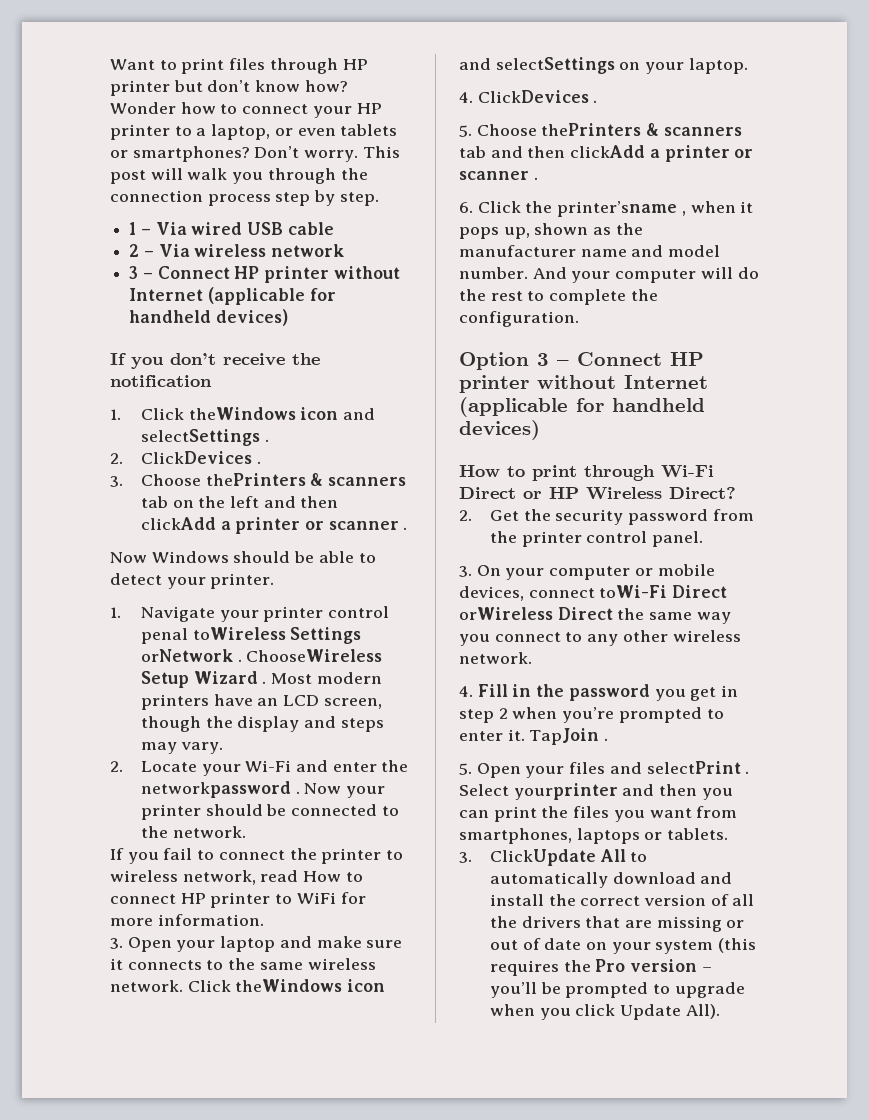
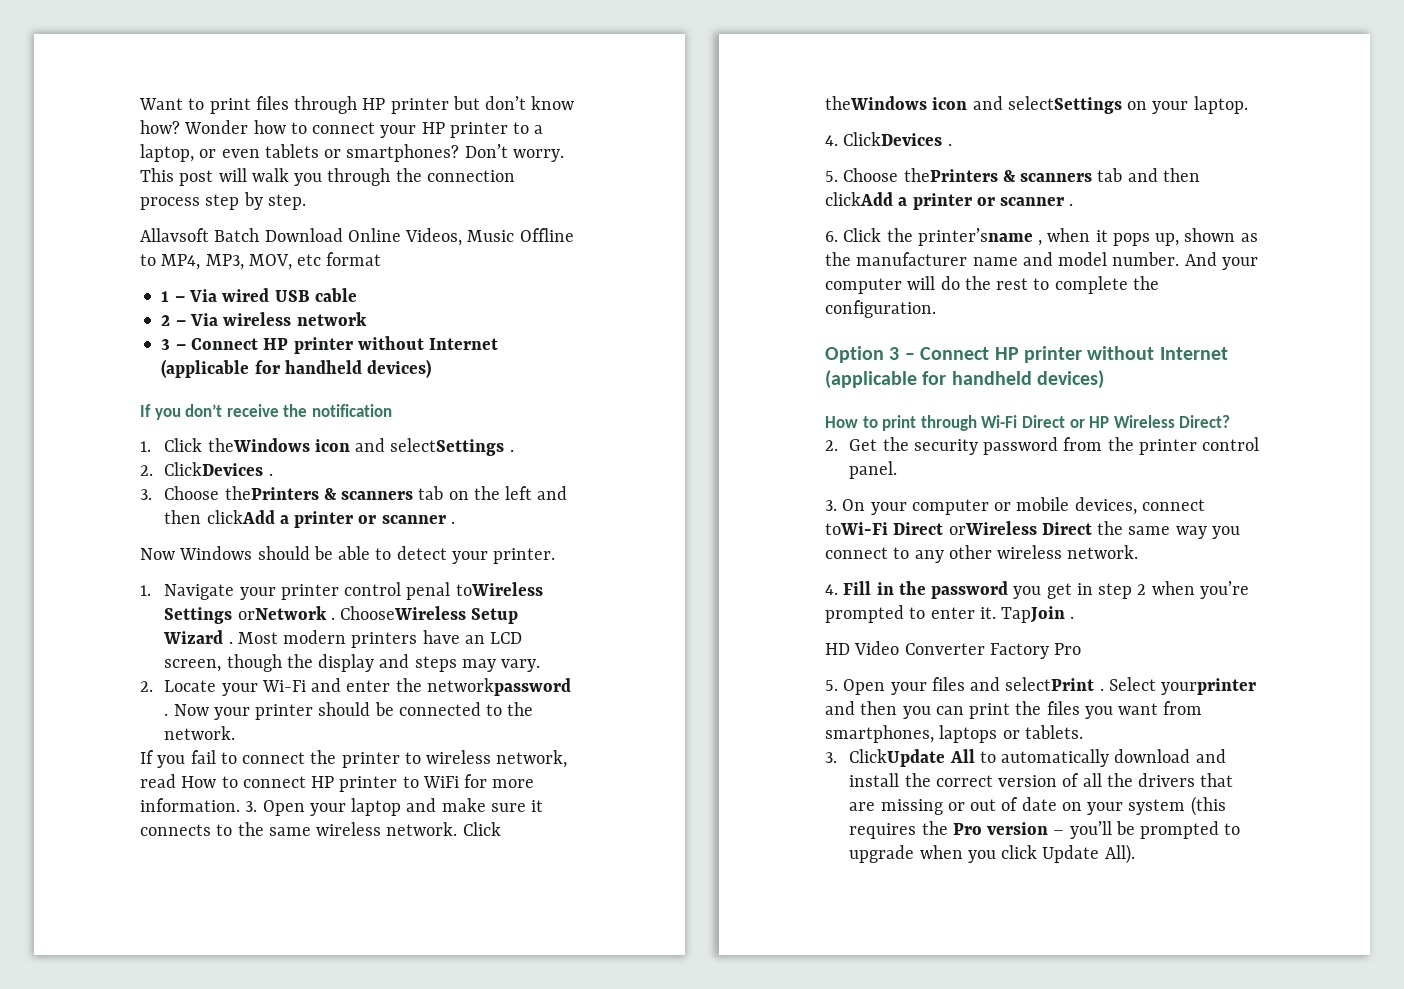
(379, 199) none -> [140,228,574,246] [140,252,382,270] // Allavsoft Batch Download Online Videos, Music Offline to MP4, MP3, MOV, etc format
(264, 920) // -> (240, 805) none
(609, 739) none -> [825,641,1082,659] // HD Video Converter Factory Pro

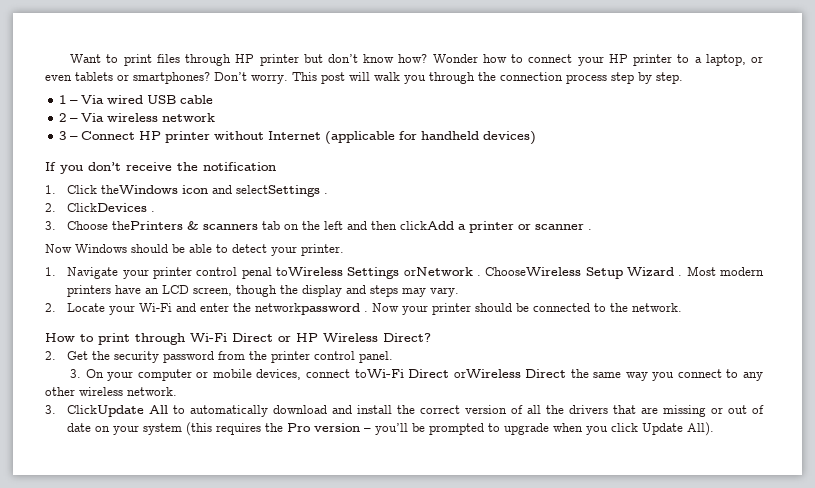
[140,228,574,246] [140,252,382,270] // Allavsoft Batch Download Online Videos, Music Offline to MP4, MP3, MOV, etc format -> (683, 78) none
[140,750,568,768] [140,774,535,792] [140,798,544,816] [140,822,501,836] [825,96,1248,114] [825,132,952,146] [825,168,1200,182] [825,192,1074,210] [825,228,1258,246] [825,252,1258,270] [825,276,1159,294] [825,300,936,318] [825,346,1228,363] [825,370,1105,389] // If you fail to connect the printer to wireless network, read How to connect HP printer to WiFi for more information. 3. Open your laptop and make sure it connects to the same wireless network. Click theWindows icon and selectSettings on your laptop. // 4. ClickDevices . // 5. Choose thePrinters & scanners tab and then clickAdd a printer or scanner . // 6. Click the printer’sname , when it pops up, shown as the manufacturer name and model number. And your computer will do the rest to complete the configuration. // Option 3 – Connect HP printer without Internet (applicable for handheld devices) -> (683, 307) none
[825,581,1249,599] [825,605,1075,623] [825,641,1082,659] [825,677,1257,695] [825,701,1203,719] [825,725,1083,743] // 4. Fill in the password you get in step 2 when you’re prompted to enter it. TapJoin . // HD Video Converter Factory Pro // 5. Open your files and selectPrint . Select yourprinter and then you can print the files you want from smartphones, laptops or tablets. -> (177, 391) none

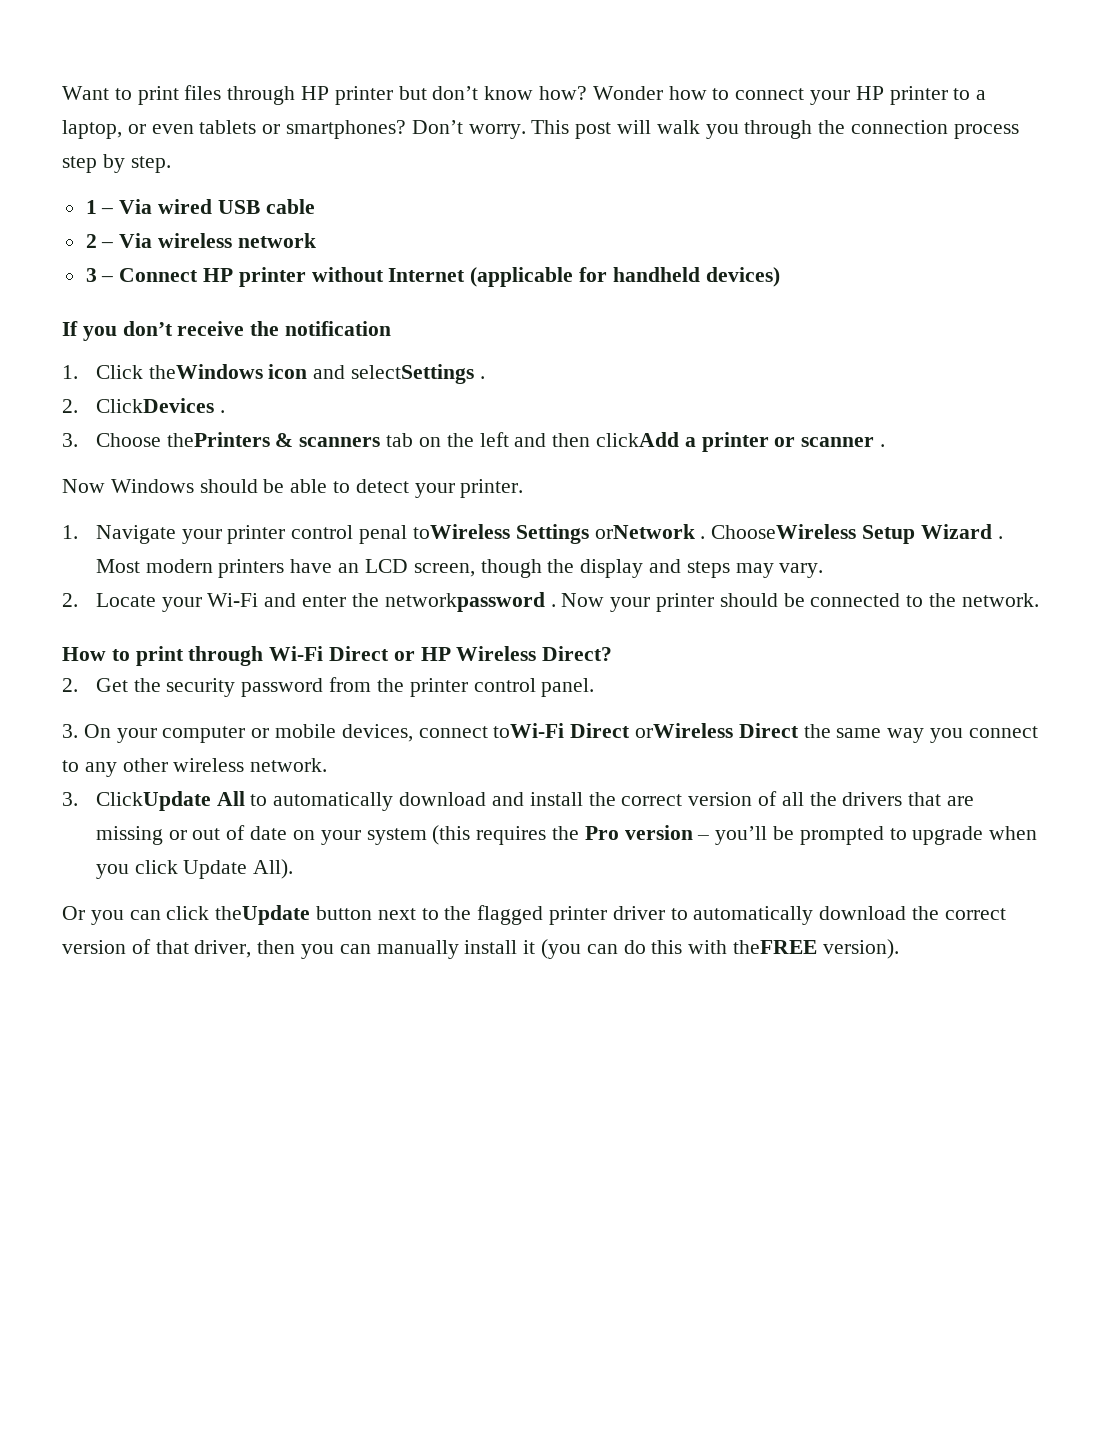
(715, 429) none -> [62,905,1006,925] [62,939,899,959] // Or you can click theUpdate button next to the flagged printer driver to automatically download the correct version of that driver, then you can manually install it (you can do this with theFREE version).

